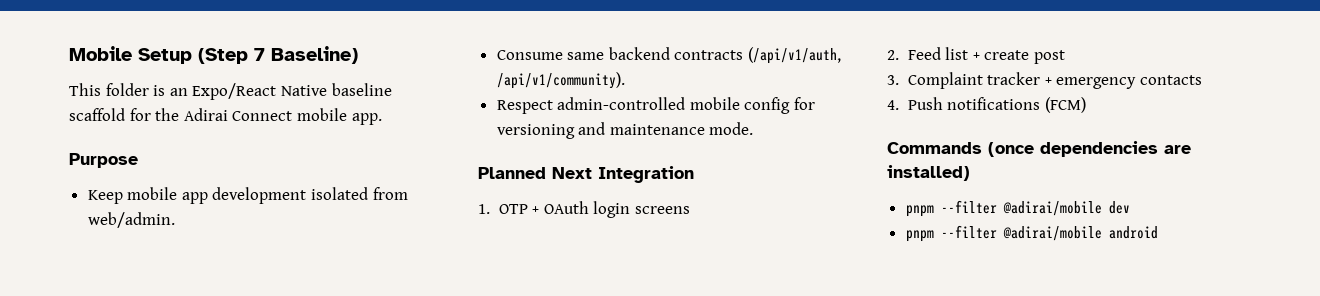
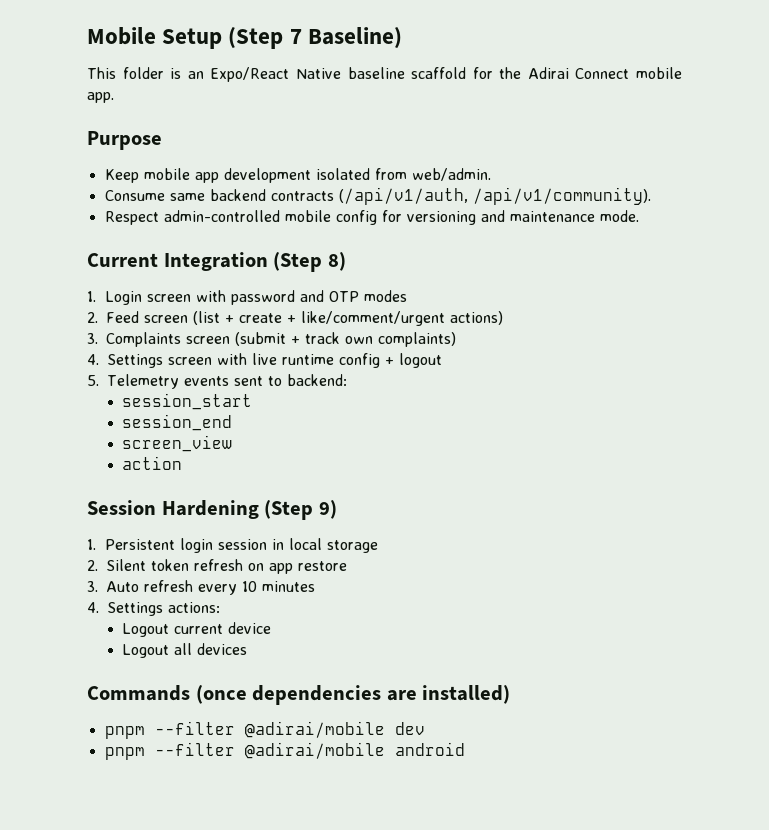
[478,167,592,179] Planned Next -> [87,253,158,267] Current
[478,201,690,218] [887,47,1065,64] [887,72,1202,89] [887,97,1086,113] // 1. OTP + OAuth login screens // 2. Feed list + create post // 3. Complaint tracker + emergency contacts // 4. Push notifications (FCM) -> [273,252,346,272] [87,290,407,305] [87,311,503,326] [87,332,456,347] [87,353,442,368] [87,374,347,389] [122,393,253,410] [122,414,233,431] [122,435,233,452] [122,456,183,470] [87,500,337,520] [87,538,378,553] [87,559,347,574] [87,580,315,595] [87,602,220,616] [122,622,272,637] [122,643,248,658] (Step 8) // 1. Login screen with password and OTP modes // 2. Feed screen (list + create + like/comment/urgent actions) // 3. Complaints screen (submit + track own complaints) // 4. Settings screen with live runtime config + logout // 5. Telemetry events sent to backend: // session_start // session_end // screen_view // action // Session Hardening (Step 9) // 1. Persistent login session in local storage // 2. Silent token refresh on app restore // 3. Auto refresh every 10 minutes // 4. Settings actions: // Logout current device // Logout all devices

